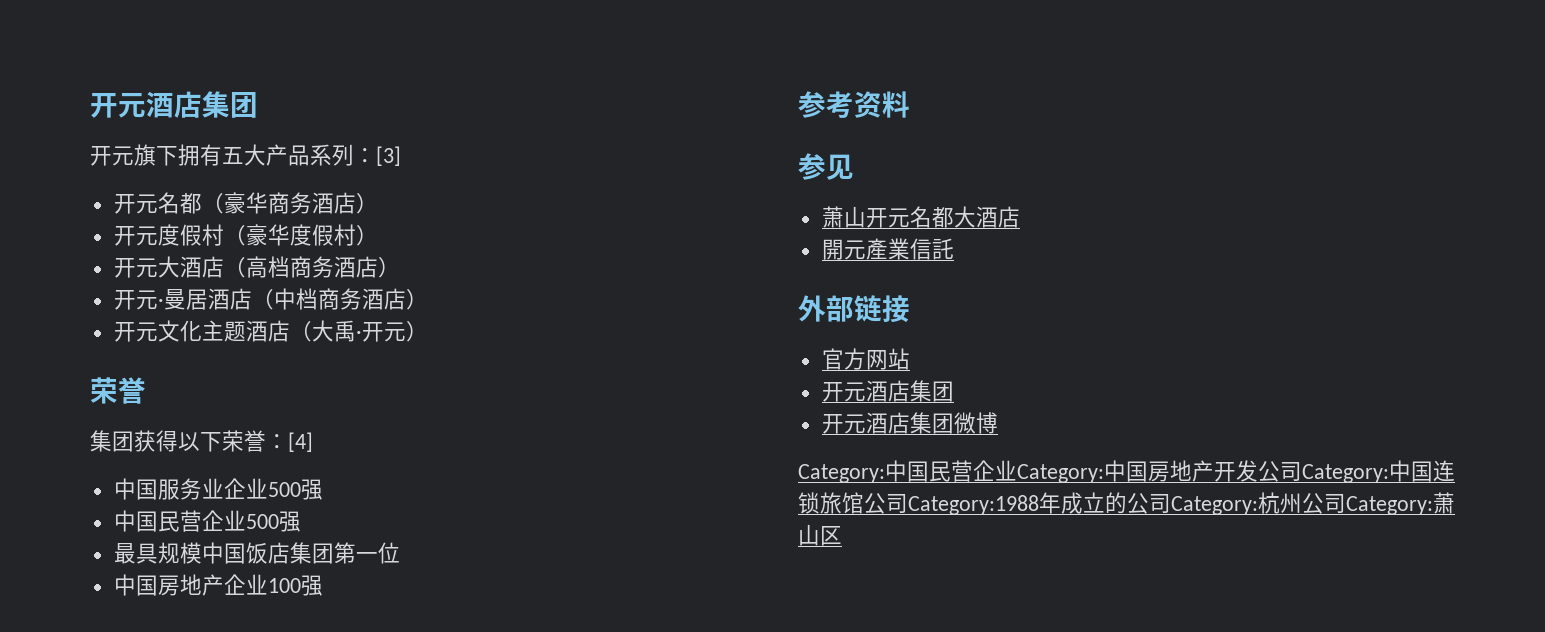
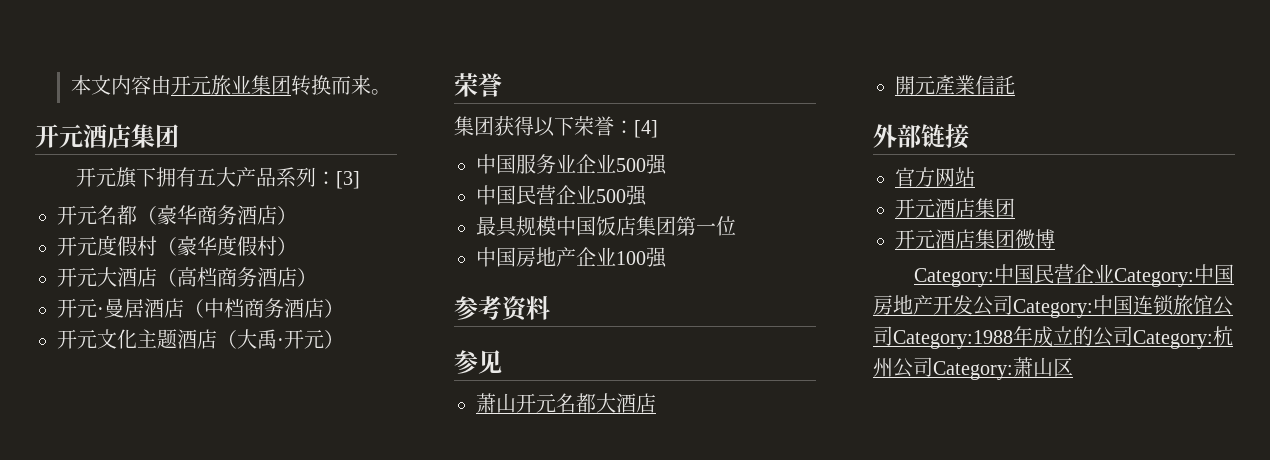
(90, 105) none -> [70,75,391,96] 本文内容由开元旅业集团转换而来。 //

